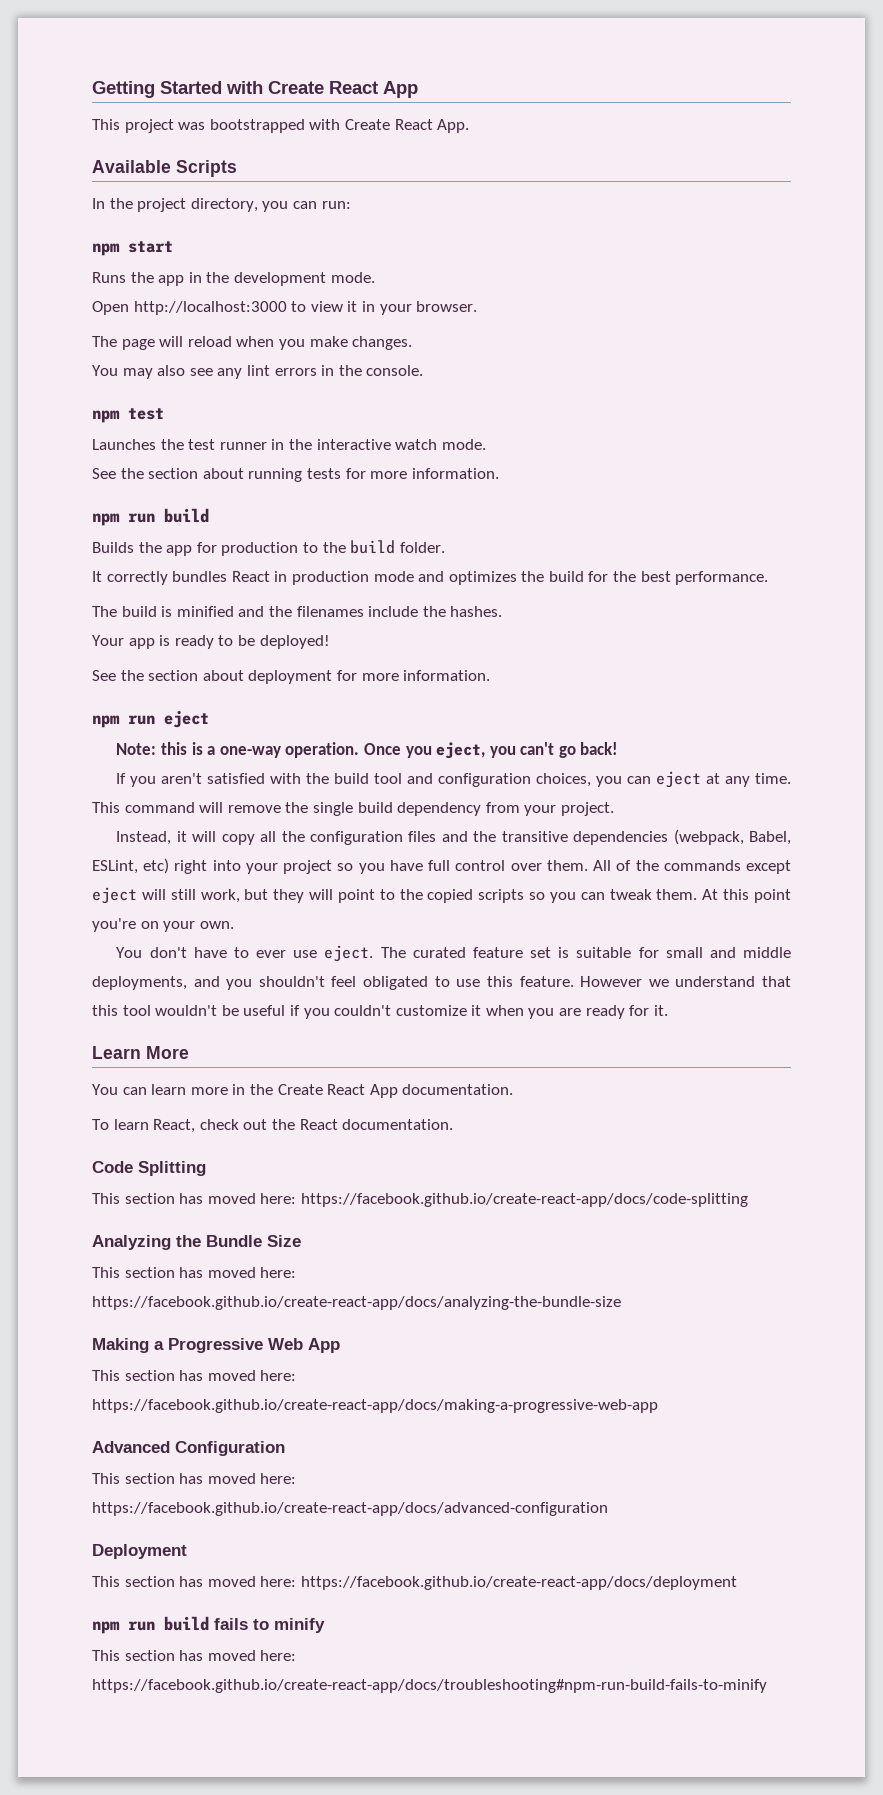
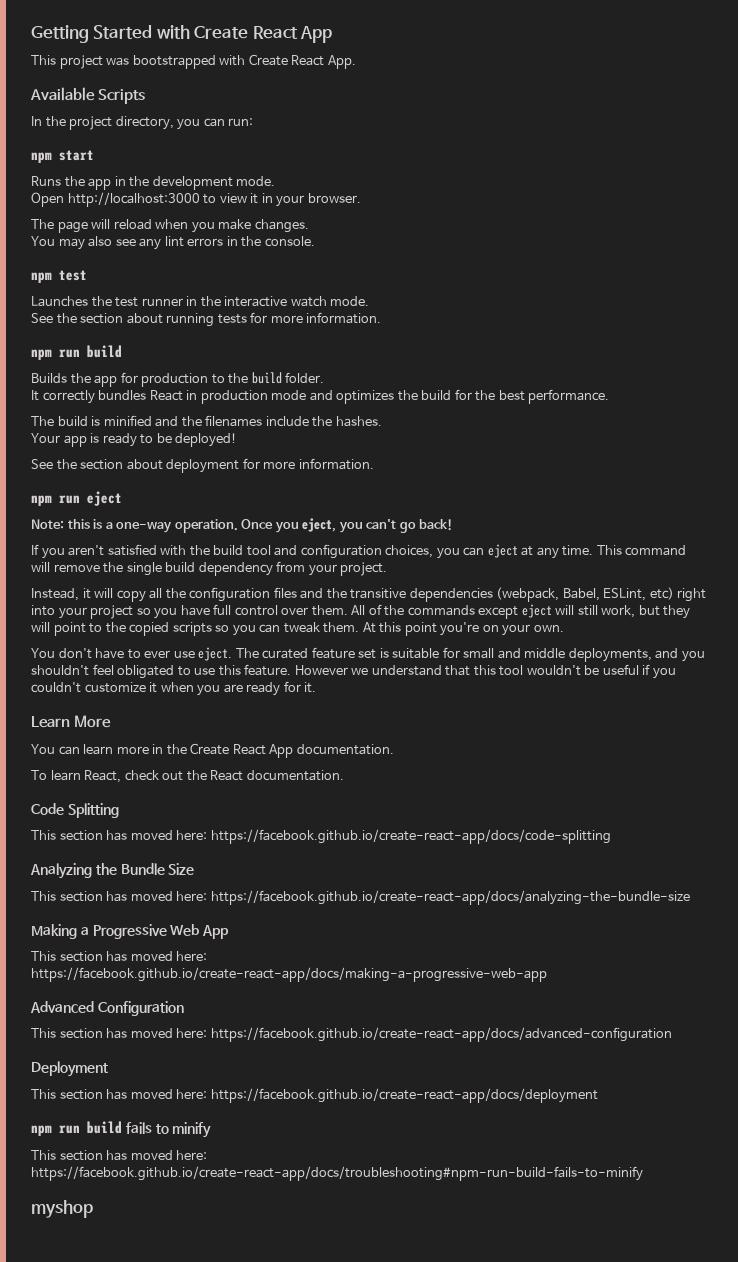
(767, 1686) none -> [31,1200,93,1218] // myshop

